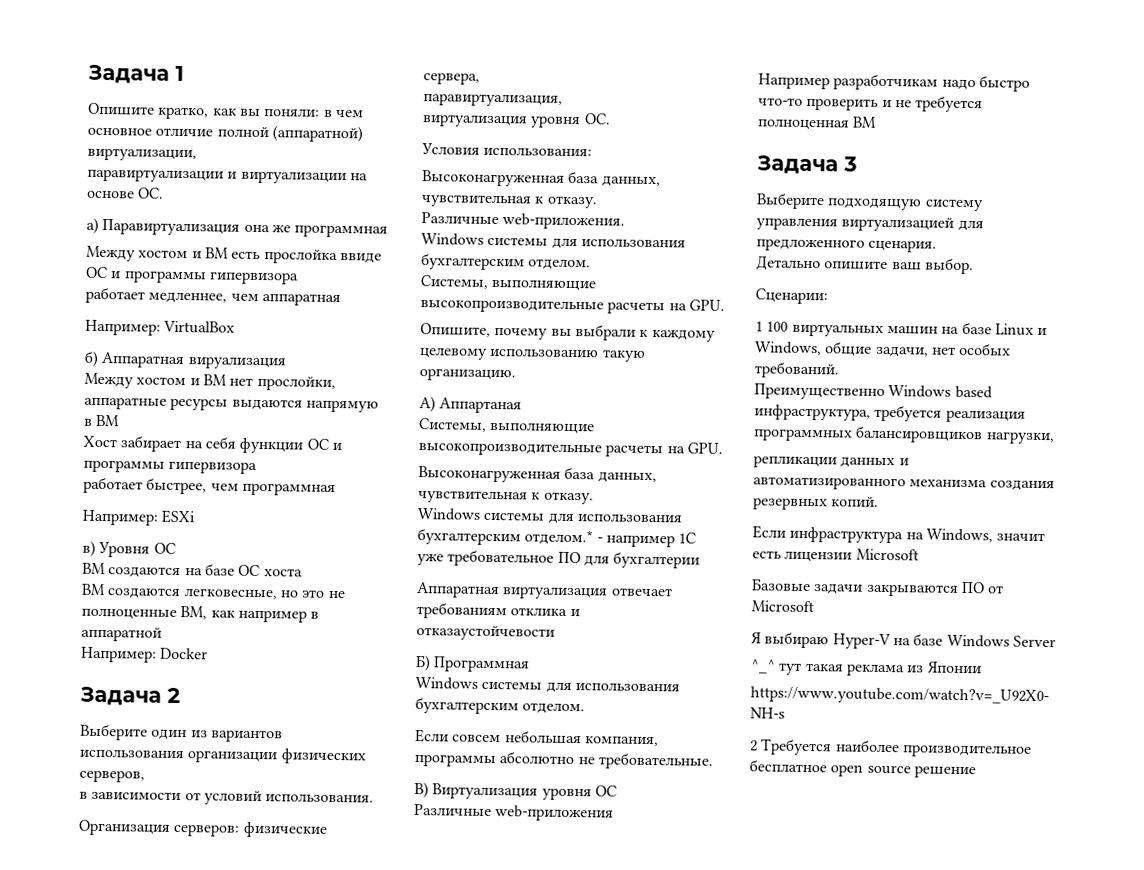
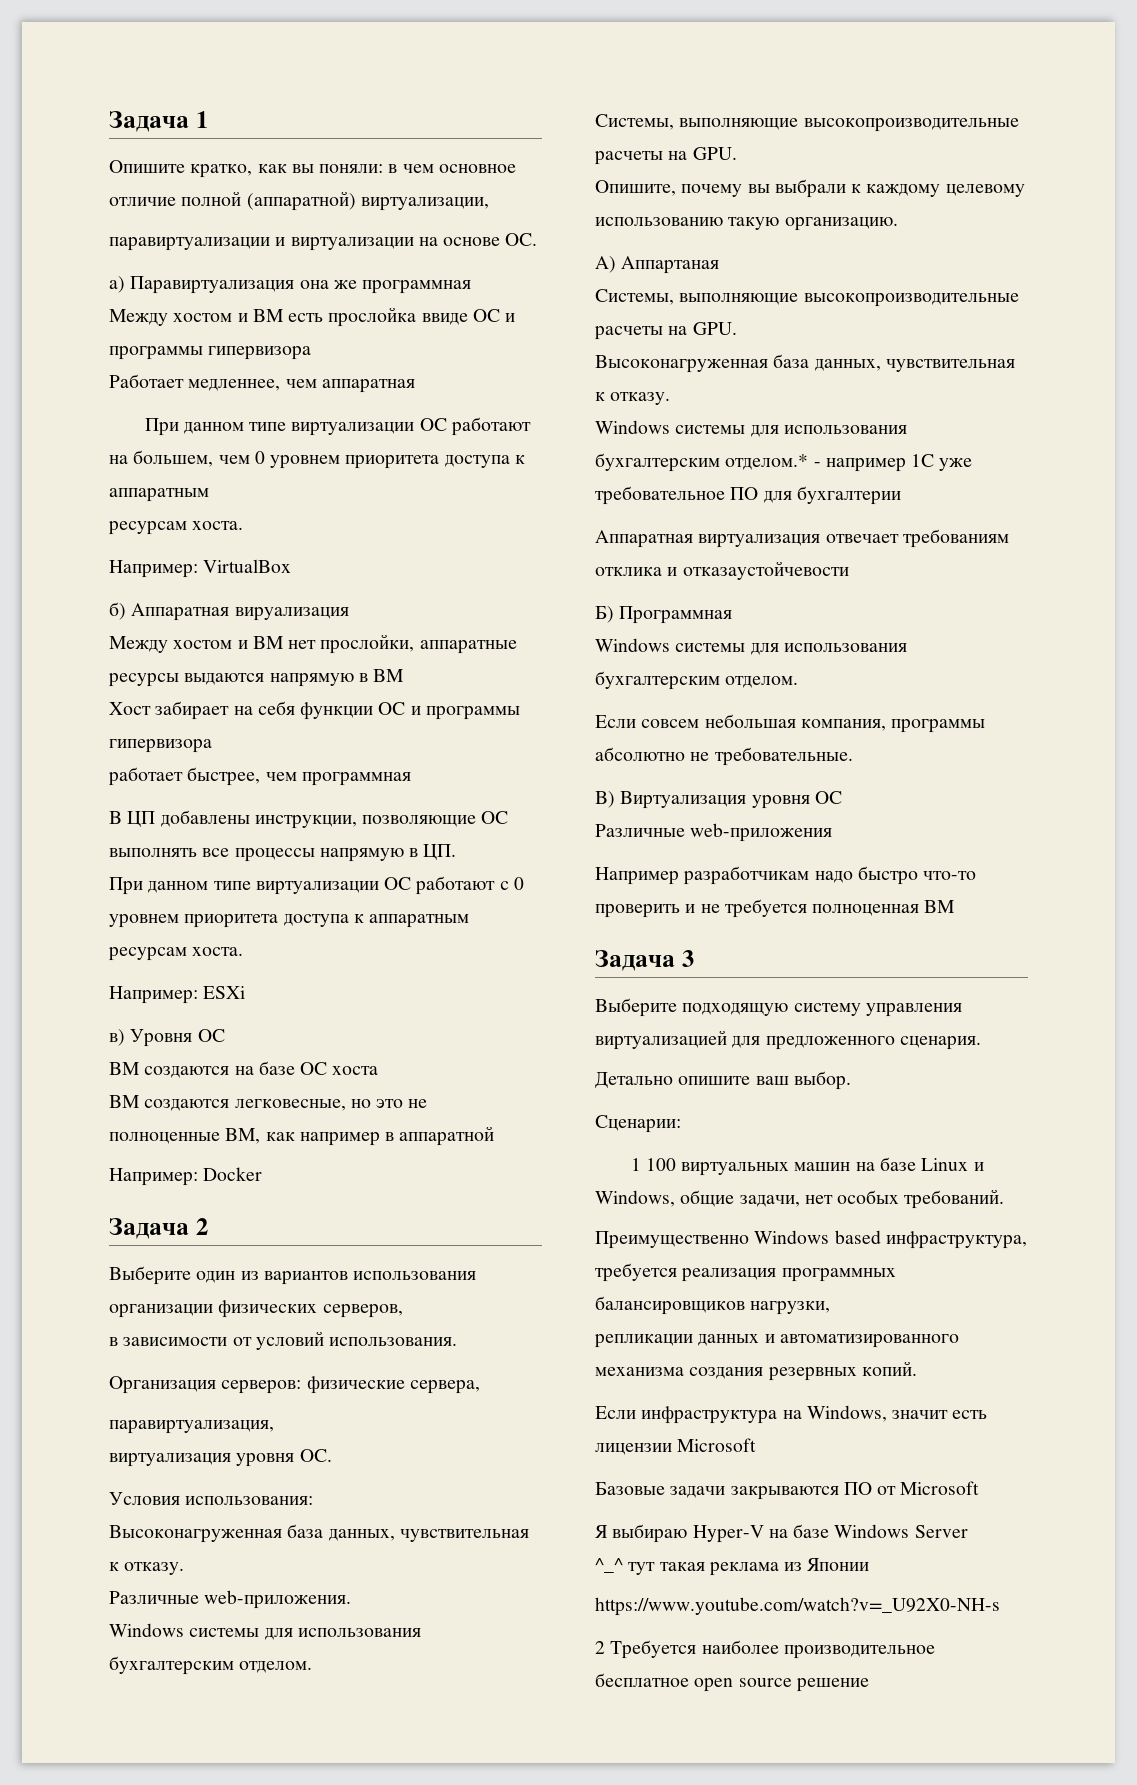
[85,286,145,304] работает -> [109,374,184,388] Работает
(341, 300) none -> [144,417,532,436] [109,450,525,469] [109,488,209,502] [108,521,244,535] // При данном типе виртуализации ОС работают на большем, чем 0 уровнем приоритета доступа к аппаратным // ресурсам хоста.
(336, 489) none -> [109,810,509,829] [109,844,457,862] [109,876,524,895] [109,914,470,928] [108,947,244,961] // В ЦП добавлены инструкции, позволяющие ОС выполнять все процессы напрямую в ЦП. // При данном типе виртуализации ОС работают с 0 уровнем приоритета доступа к аппаратным ресурсам хоста.

